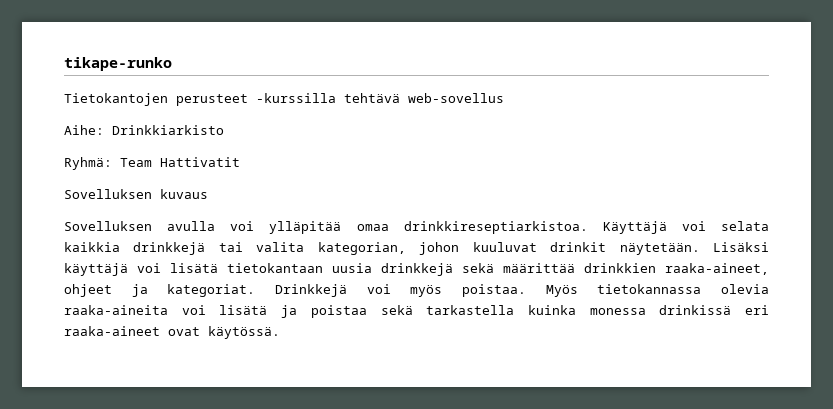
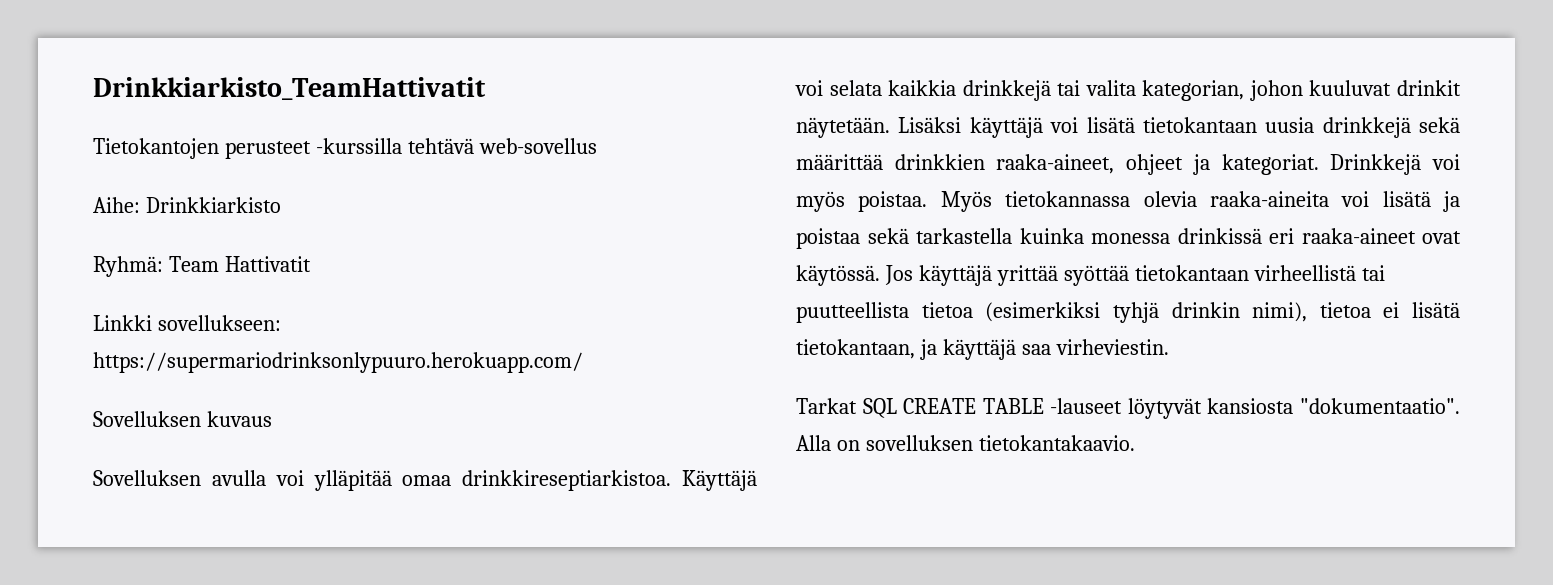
[64,57,172,71] tikape-runko -> [93,77,486,100] Drinkkiarkisto_TeamHattivatit
(240, 162) none -> [93,315,281,331] [93,352,583,373] // Linkki sovellukseen: https://supermariodrinksonlypuuro.herokuapp.com/
(280, 332) none -> [884,265,1385,286] [796,302,1460,323] [796,339,1169,360] [796,398,1460,419] [796,435,1135,451] Jos käyttäjä yrittää syöttää tietokantaan virheellistä tai puutteellista tietoa (esimerkiksi tyhjä drinkin nimi), tietoa ei lisätä tietokantaan, ja käyttäjä saa virheviestin. // Tarkat SQL CREATE TABLE -lauseet löytyvät kansiosta "dokumentaatio". Alla on sovelluksen tietokantakaavio.

